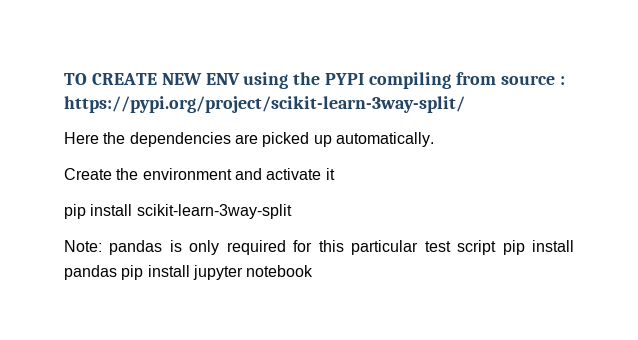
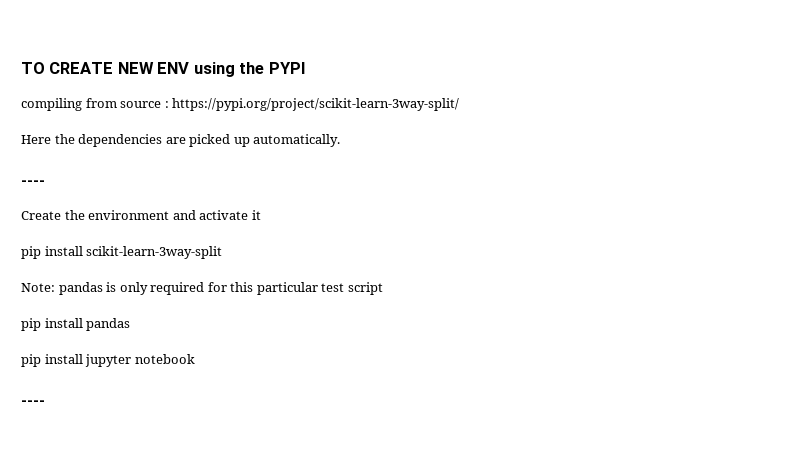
(365, 79) none -> (306, 68) //
(434, 139) none -> [21,180,45,186] // ----
(497, 247) none -> (383, 288) //
(117, 272) none -> (131, 324) //
(314, 271) none -> [21,400,45,406] // ----

